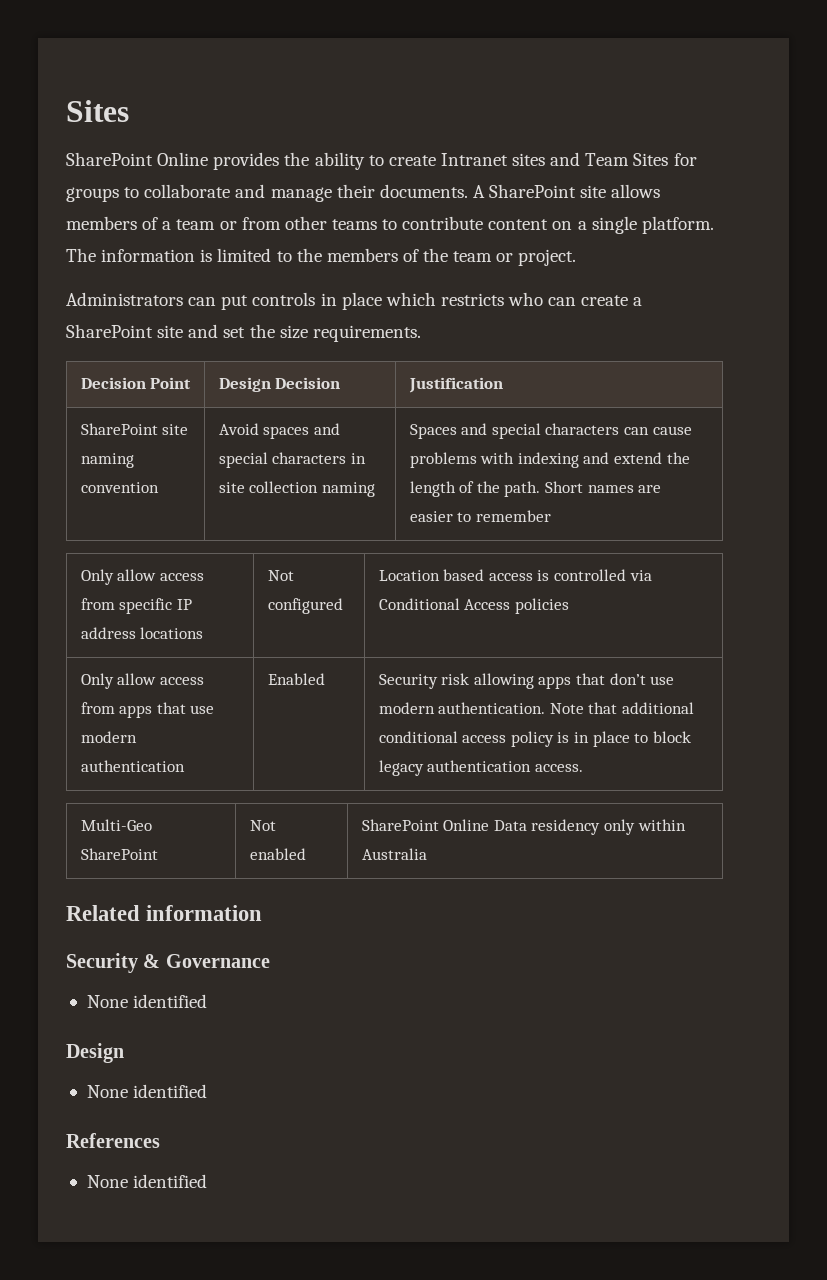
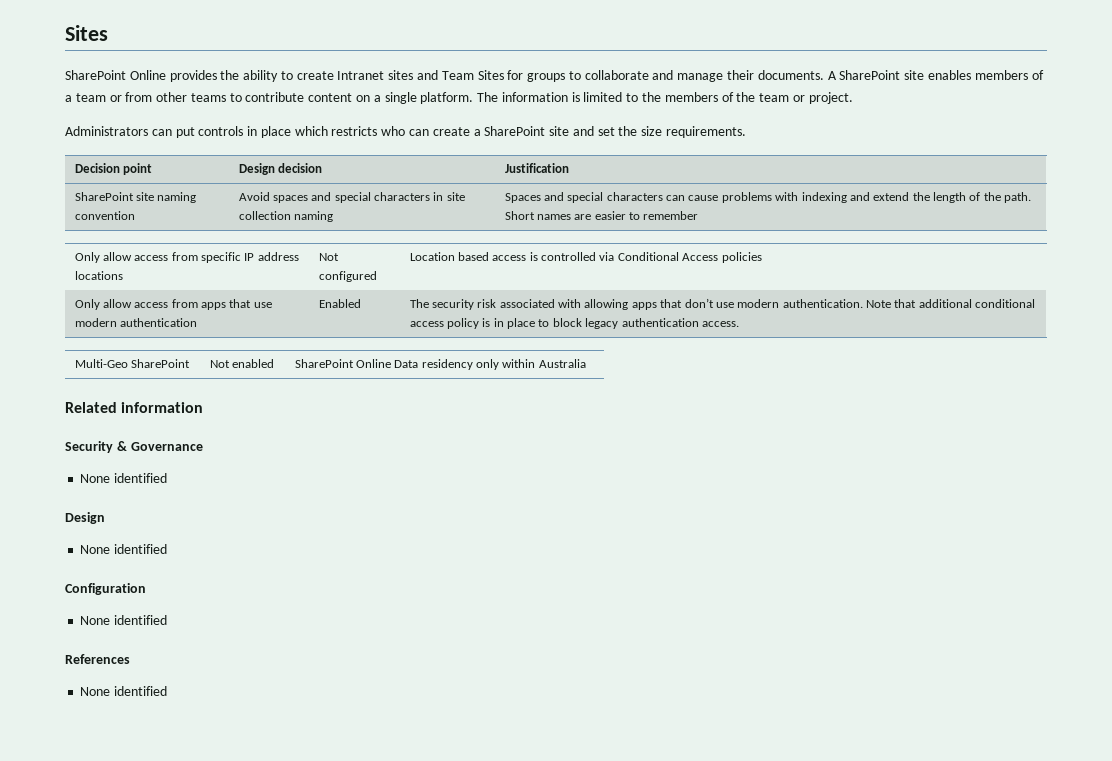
[611,184,661,198] allows -> [927,70,971,80] enables
[150,377,192,389] [218,377,341,392] Point | Design Decision -> [122,163,152,175] [238,163,322,175] point | Design decision
[378,673,470,689] Security risk -> [409,299,582,310] The security risk associated with
(208, 1091) none -> [65,583,146,595] [80,615,168,625] // Configuration // None identified

